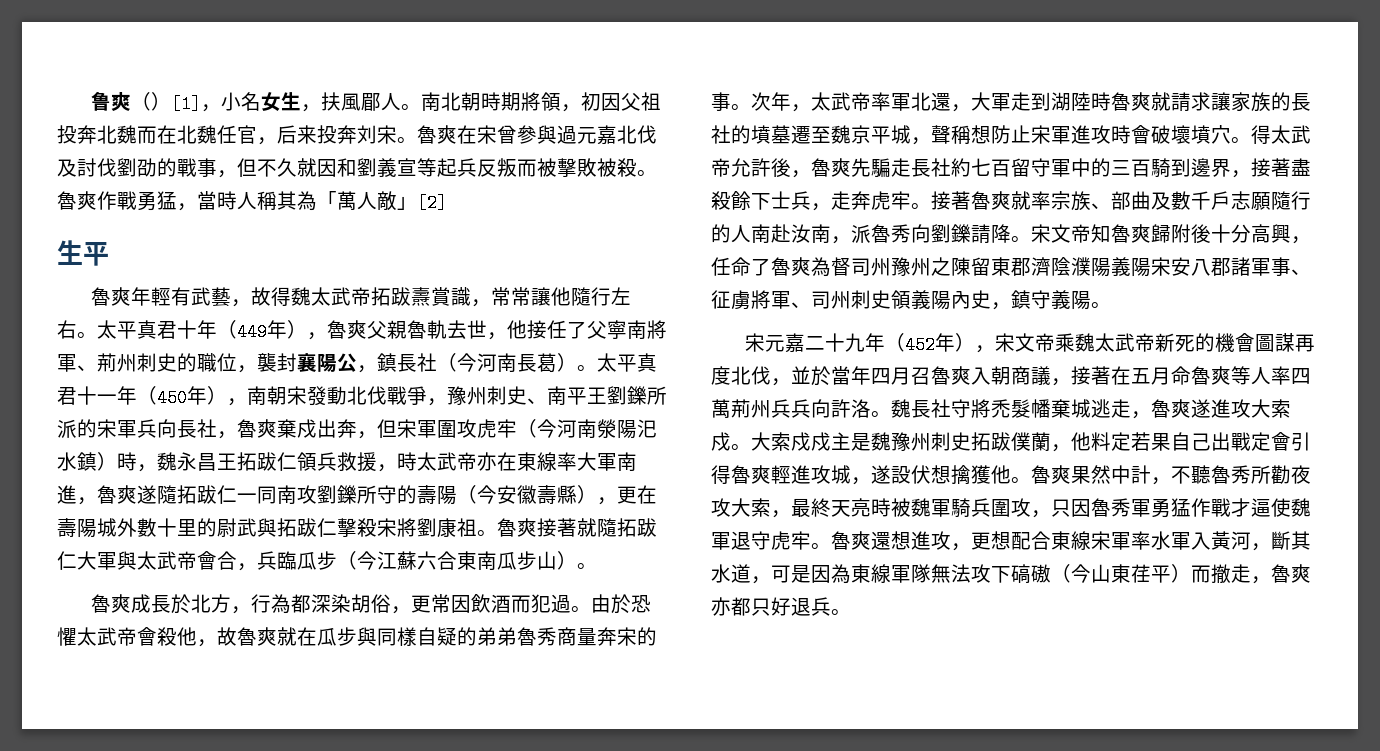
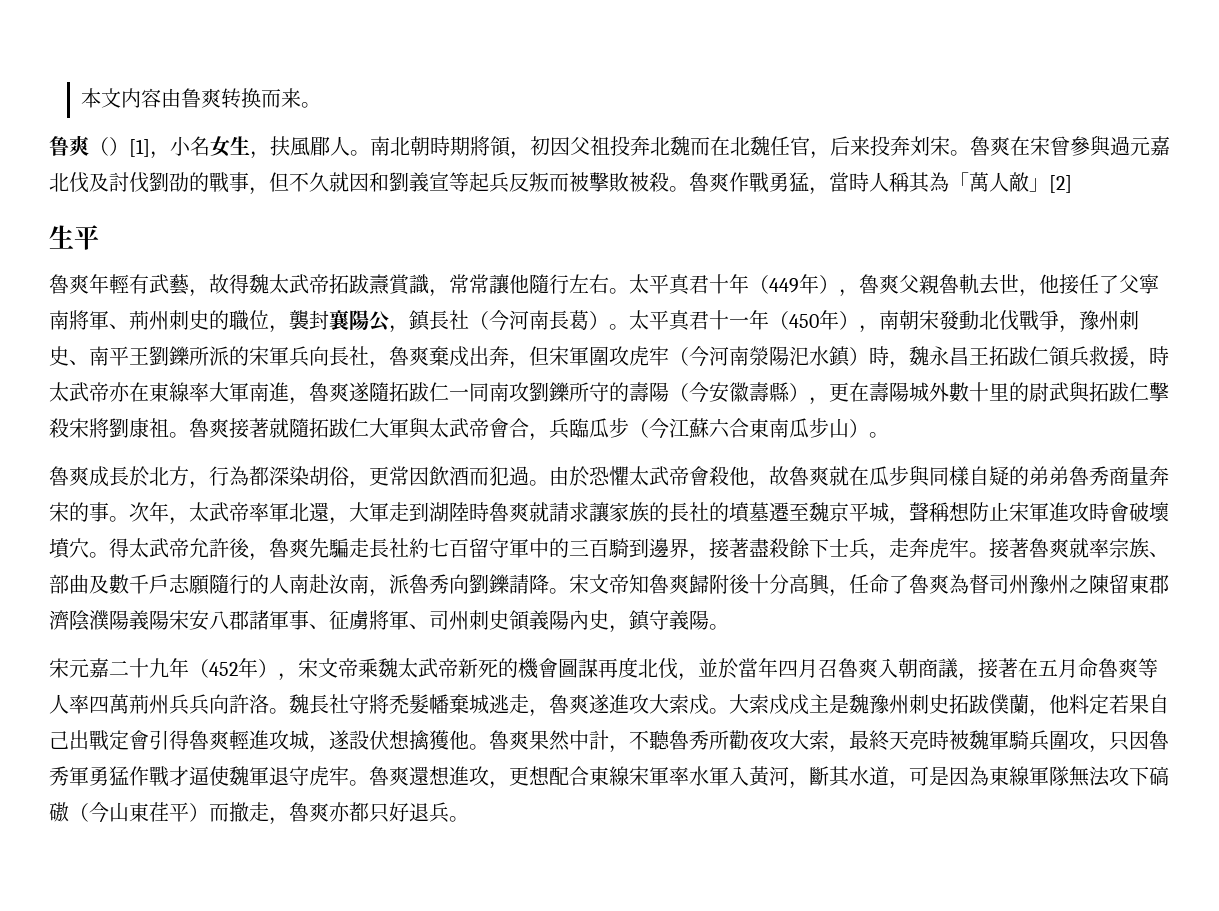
(90, 101) none -> [80,88,321,109] 本文内容由鲁爽转换而来。 //

